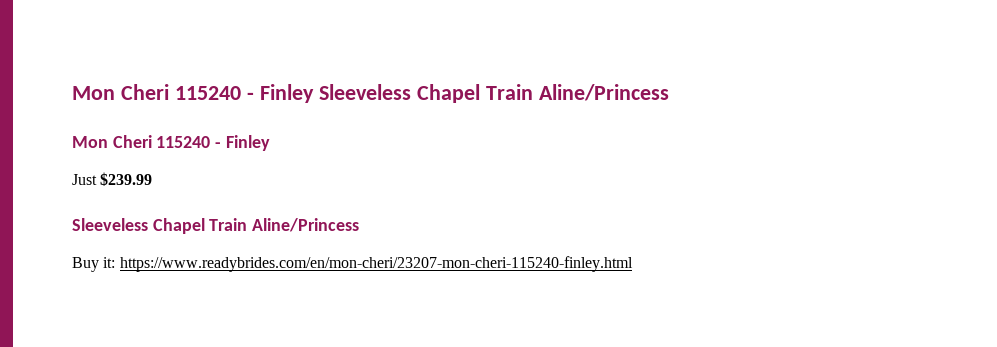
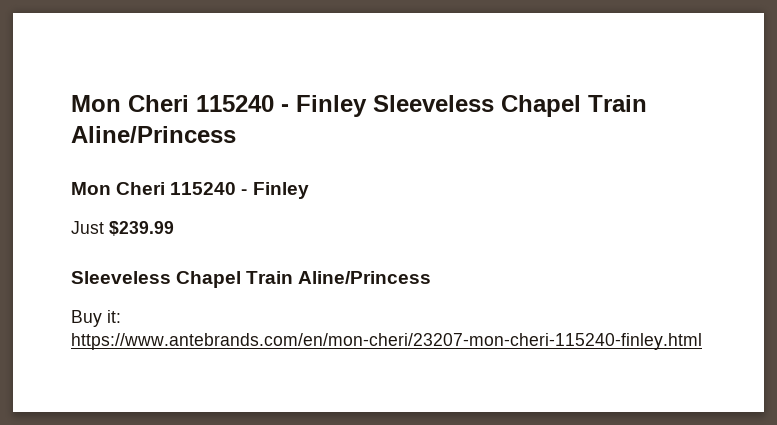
[119,256,633,272] https://www.readybrides.com/en/mon-cheri/23207-mon-cheri-115240-finley.html -> [71,333,702,350] https://www.antebrands.com/en/mon-cheri/23207-mon-cheri-115240-finley.html

